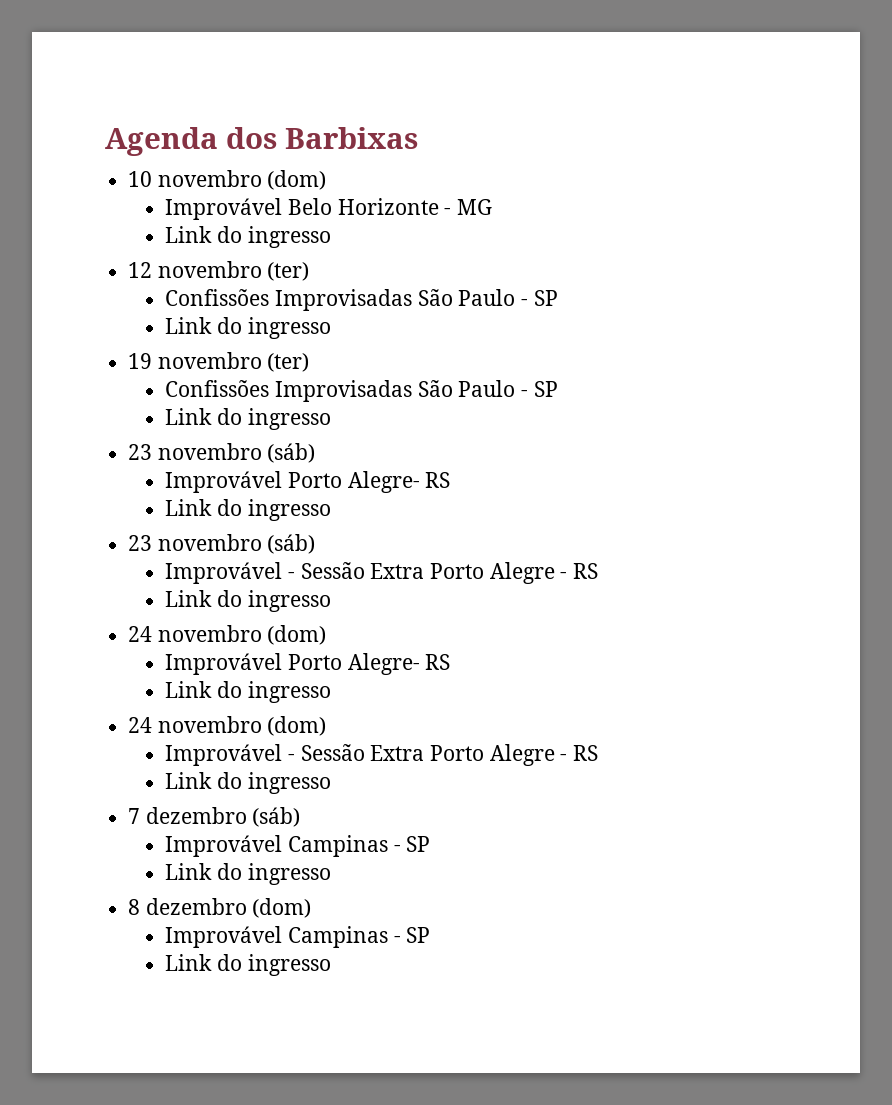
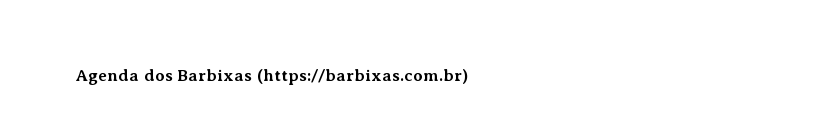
[128,170,327,190] [165,198,492,220] [165,226,331,248] [128,261,310,281] [165,289,558,311] [165,317,331,339] [128,352,310,372] [165,380,558,402] [165,408,331,430] [128,443,316,463] [165,471,451,493] [165,499,331,521] [128,534,316,554] [165,562,598,584] [165,590,331,612] [128,625,327,645] [165,653,451,675] [165,681,331,703] [128,716,327,736] [165,744,598,766] [165,772,331,794] [128,807,301,827] [165,835,431,857] [165,863,331,885] [128,898,312,918] [165,926,431,948] [165,954,331,976] // 10 novembro (dom) // Improvável Belo Horizonte - MG // Link do ingresso // 12 novembro (ter) // Confissões Improvisadas São Paulo - SP // Link do ingresso // 19 novembro (ter) // Confissões Improvisadas São Paulo - SP // Link do ingresso // 23 novembro (sáb) // Improvável Porto Alegre- RS // Link do ingresso // 23 novembro (sáb) // Improvável - Sessão Extra Porto Alegre - RS // Link do ingresso // 24 novembro (dom) // Improvável Porto Alegre- RS // Link do ingresso // 24 novembro (dom) // Improvável - Sessão Extra Porto Alegre - RS // Link do ingresso // 7 dezembro (sáb) // Improvável Campinas - SP // Link do ingresso // 8 dezembro (dom) // Improvável Campinas - SP // Link do ingresso -> [256,69,468,85] (https://barbixas.com.br)

